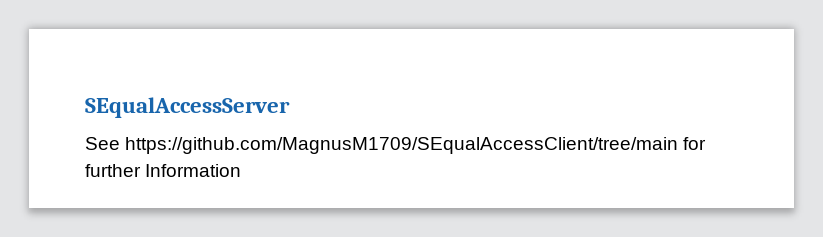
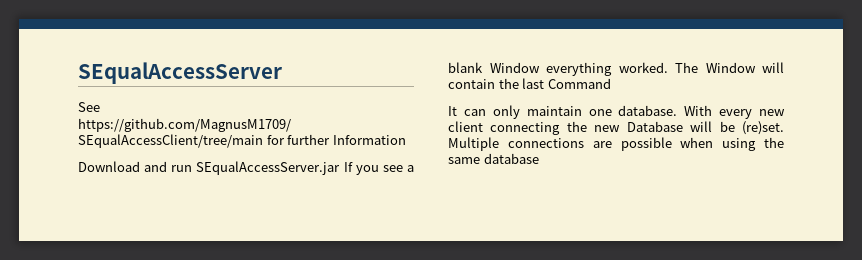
(242, 170) none -> [78,161,415,175] [448,62,784,76] [448,78,611,89] [448,105,785,119] [448,121,784,135] [448,137,784,151] [448,153,539,164] // Download and run SEqualAccessServer.jar If you see a blank Window everything worked. The Window will contain the last Command // It can only maintain one database. With every new client connecting the new Database will be (re)set. Multiple connections are possible when using the same database

